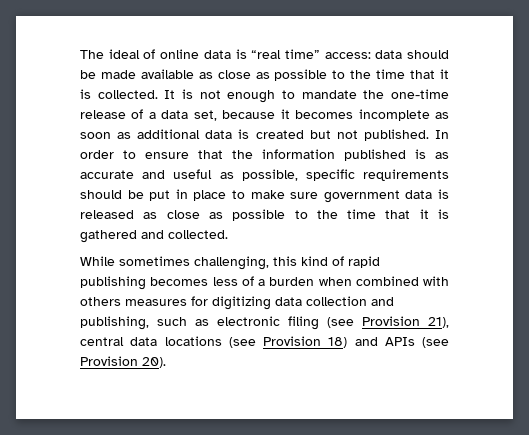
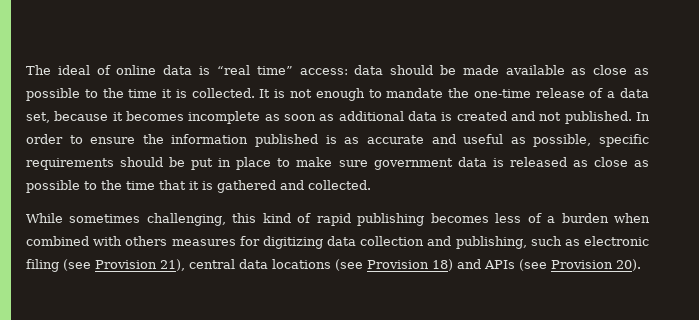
[410,70,436,79] that -> (158, 93) none
[309,130,331,139] but -> [510,111,535,121] and
[198,150,223,159] that -> (136, 140) none

